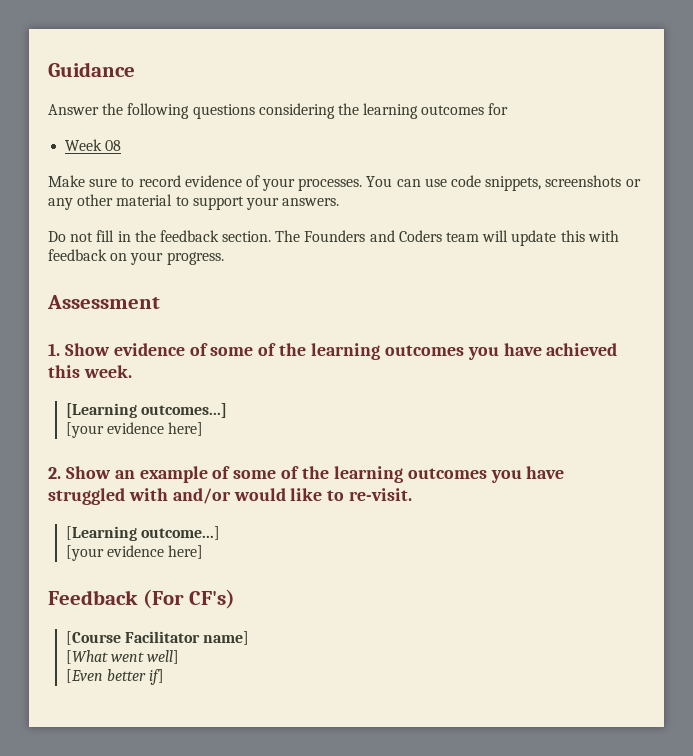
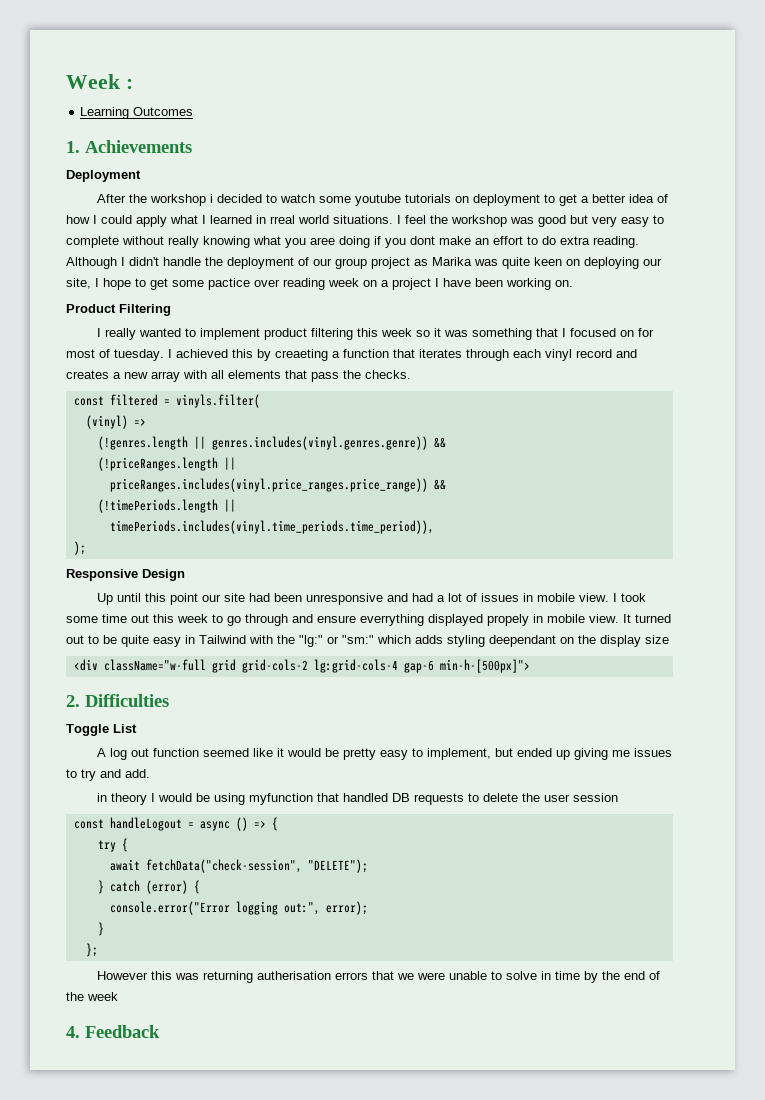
[48,62,135,77] [48,103,509,119] [65,139,122,151] [48,175,641,191] [48,194,340,210] [48,230,619,246] [48,249,224,265] [47,295,160,309] [48,343,618,360] [48,365,132,378] [65,403,227,418] [65,422,204,438] [48,466,565,483] [48,488,413,505] [65,526,220,541] [65,545,204,561] [48,589,236,609] [65,631,250,645] [65,650,180,664] [65,669,165,685] Guidance // Answer the following questions considering the learning outcomes for // Week 08 // Make sure to record evidence of your processes. You can use code snippets, screenshots or any other material to support your answers. // Do not fill in the feedback section. The Founders and Coders team will update this with feedback on your progress. // Assessment // 1. Show evidence of some of the learning outcomes you have achieved this week. // [Learning outcomes...] // [your evidence here] // 2. Show an example of some of the learning outcomes you have struggled with and/or would like to re-visit. // [Learning outcome...] // [your evidence here] // Feedback (For CF's) // [Course Facilitator name] // [What went well] // [Even better if] -> [66,74,133,89] [80,107,194,119] [66,140,192,153] [66,170,141,182] [97,194,669,206] [66,215,664,227] [66,236,639,248] [66,257,662,269] [66,278,573,290] [66,304,171,316] [97,328,655,340] [66,349,637,361] [66,370,411,382] [73,394,260,408] [85,415,146,429] [97,436,446,450] [97,457,236,471] [109,478,446,492] [97,499,236,513] [109,520,434,534] [73,541,86,555] [66,569,185,581] [97,593,647,605] [66,614,671,626] [66,635,669,647] [73,659,530,673] [66,694,169,707] [66,724,137,736] [97,748,673,760] [66,769,150,781] [97,793,619,805] [73,817,278,831] [97,838,128,852] [109,859,368,873] [97,880,200,894] [109,901,368,915] [97,922,104,936] [85,943,98,957] [97,971,661,983] [66,992,118,1001] [66,1025,160,1038] Week : // Learning Outcomes // 1. Achievements // Deployment // After the workshop i decided to watch some youtube tutorials on deployment to get a better idea of how I could apply what I learned in rreal world situations. I feel the workshop was good but very easy to complete without really knowing what you aree doing if you dont make an effort to do extra reading. Although I didn't handle the deployment of our group project as Marika was quite keen on deploying our site, I hope to get some pactice over reading week on a project I have been working on. // Product Filtering // I really wanted to implement product filtering this week so it was something that I focused on for most of tuesday. I achieved this by creaeting a function that iterates through each vinyl record and creates a new array with all elements that pass the checks. // const filtered = vinyls.filter( // (vinyl) => // (!genres.length || genres.includes(vinyl.genres.genre)) && // (!priceRanges.length || // priceRanges.includes(vinyl.price_ranges.price_range)) && // (!timePeriods.length || // timePeriods.includes(vinyl.time_periods.time_period)), // ); // Responsive Design // Up until this point our site had been unresponsive and had a lot of issues in mobile view. I took some time out this week to go through and ensure everrything displayed propely in mobile view. It turned out to be quite easy in Tailwind with the "lg:" or "sm:" which adds styling deependant on the display size // <div className="w-full grid grid-cols-2 lg:grid-cols-4 gap-6 min-h-[500px]"> // 2. Difficulties // Toggle List // A log out function seemed like it would be pretty easy to implement, but ended up giving me issues to try and add. // in theory I would be using myfunction that handled DB requests to delete the user session // const handleLogout = async () => { // try { // await fetchData("check-session", "DELETE"); // } catch (error) { // console.error("Error logging out:", error); // } // }; // However this was returning autherisation errors that we were unable to solve in time by the end of the week // 4. Feedback

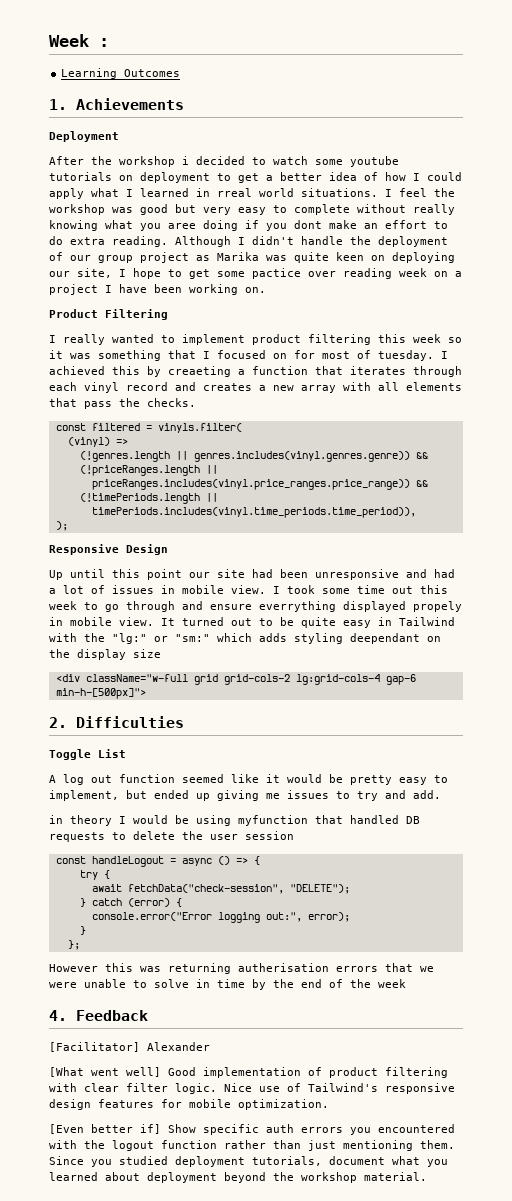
(160, 1031) none -> [49,1042,210,1052] [49,1067,448,1078] [49,1083,455,1094] [49,1099,329,1110] [49,1124,455,1135] [49,1140,455,1151] [49,1156,448,1167] [49,1172,427,1183] // [Facilitator] Alexander // [What went well] Good implementation of product filtering with clear filter logic. Nice use of Tailwind's responsive design features for mobile optimization. // [Even better if] Show specific auth errors you encountered with the logout function rather than just mentioning them. Since you studied deployment tutorials, document what you learned about deployment beyond the workshop material.

